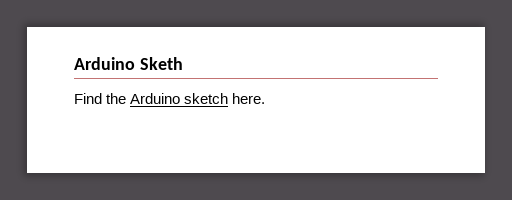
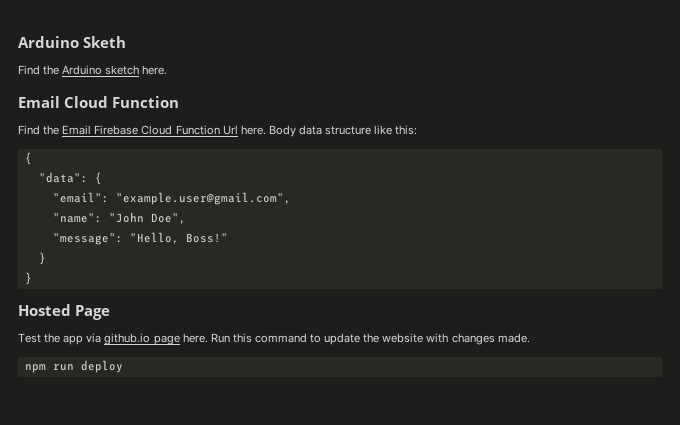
(266, 98) none -> [18,96,179,108] [18,125,418,137] [24,152,32,165] [38,172,102,185] [52,192,291,205] [52,212,186,224] [52,232,228,245] [38,252,46,265] [24,272,32,285] [18,304,110,320] [18,333,530,345] [24,360,123,373] // Email Cloud Function // Find the Email Firebase Cloud Function Url here. Body data structure like this: // { // "data": { // "email": "example.user@gmail.com", // "name": "John Doe", // "message": "Hello, Boss!" // } // } // Hosted Page // Test the app via github.io page here. Run this command to update the website with changes made. // npm run deploy

